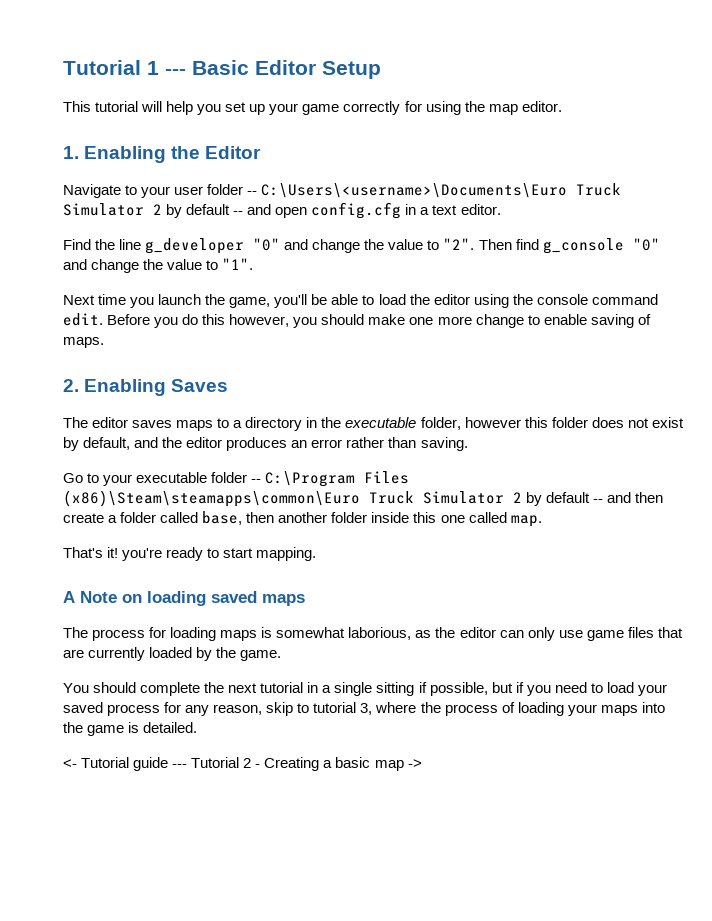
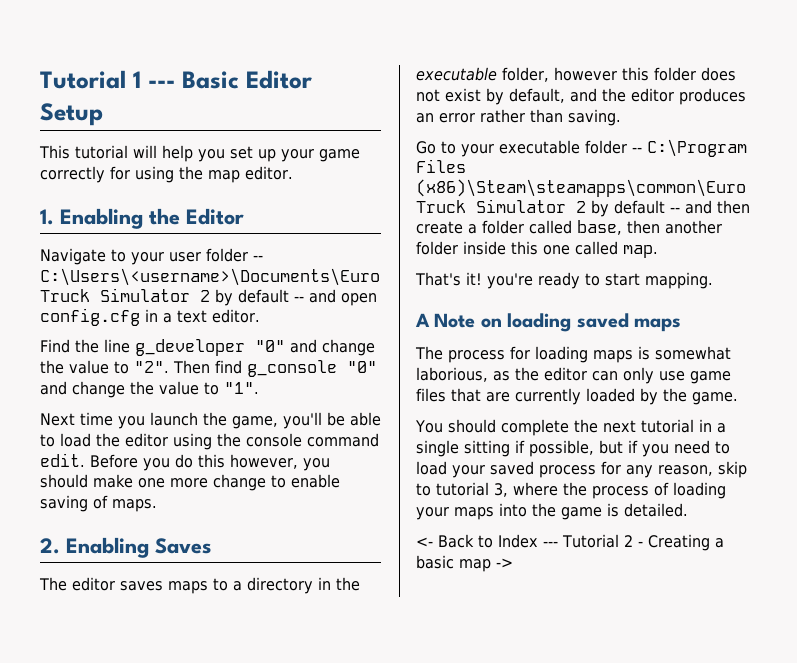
[81,757,169,771] Tutorial guide -> [438,534,538,548] Back to Index

